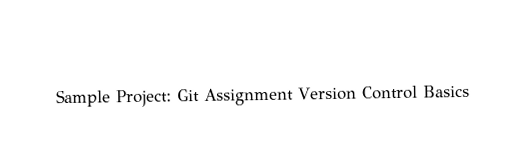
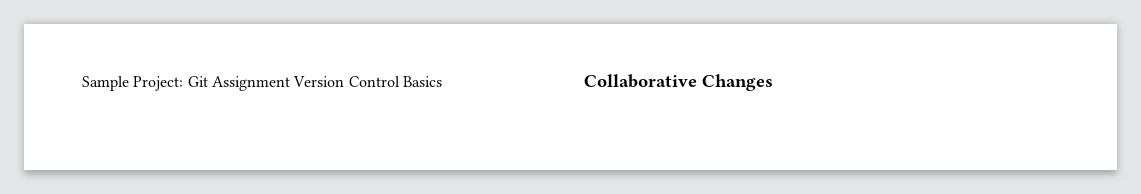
(470, 91) none -> [584,74,773,91] // Collaborative Changes

